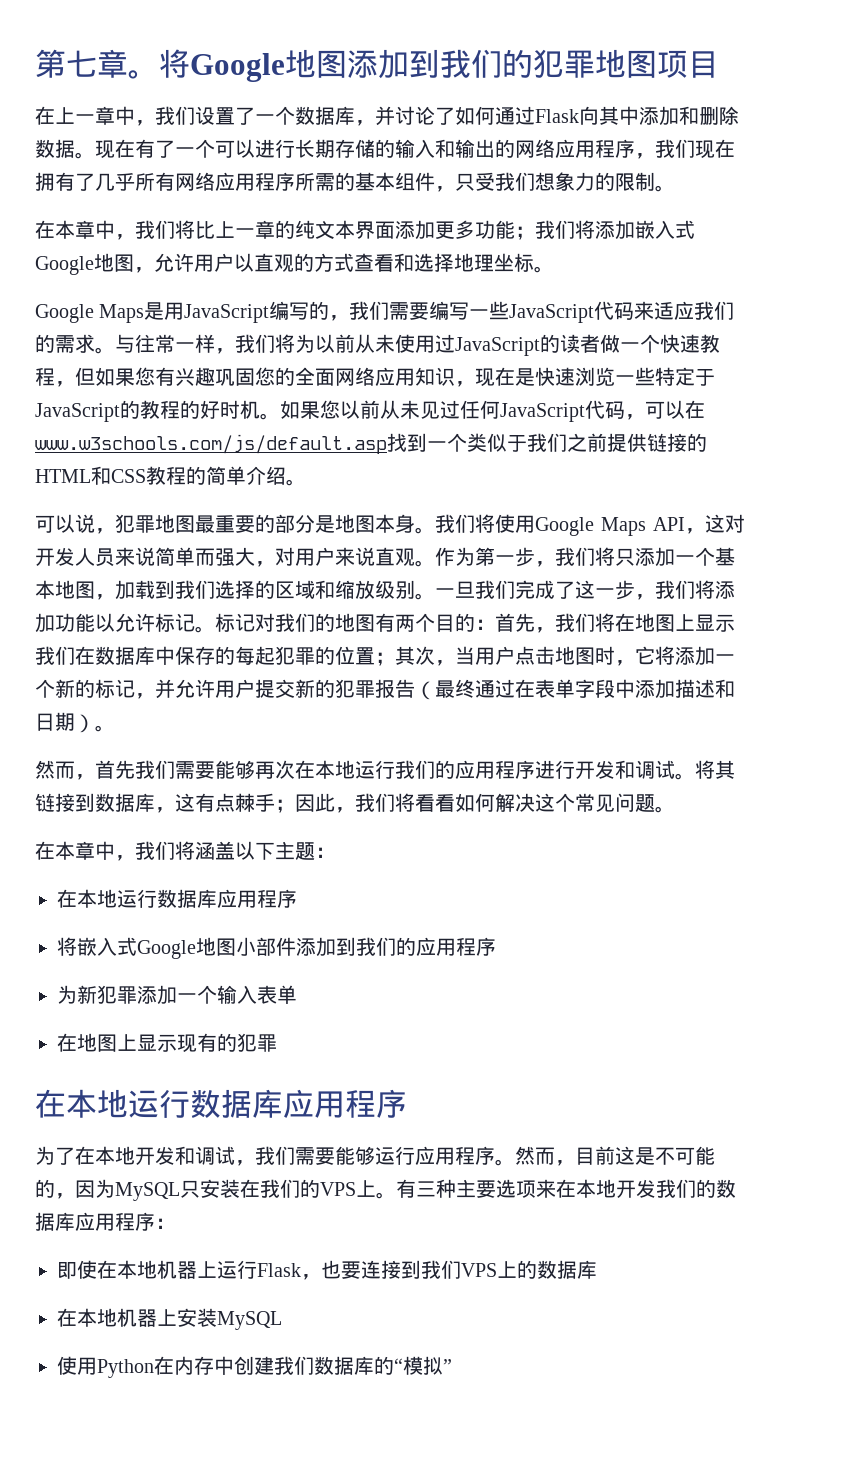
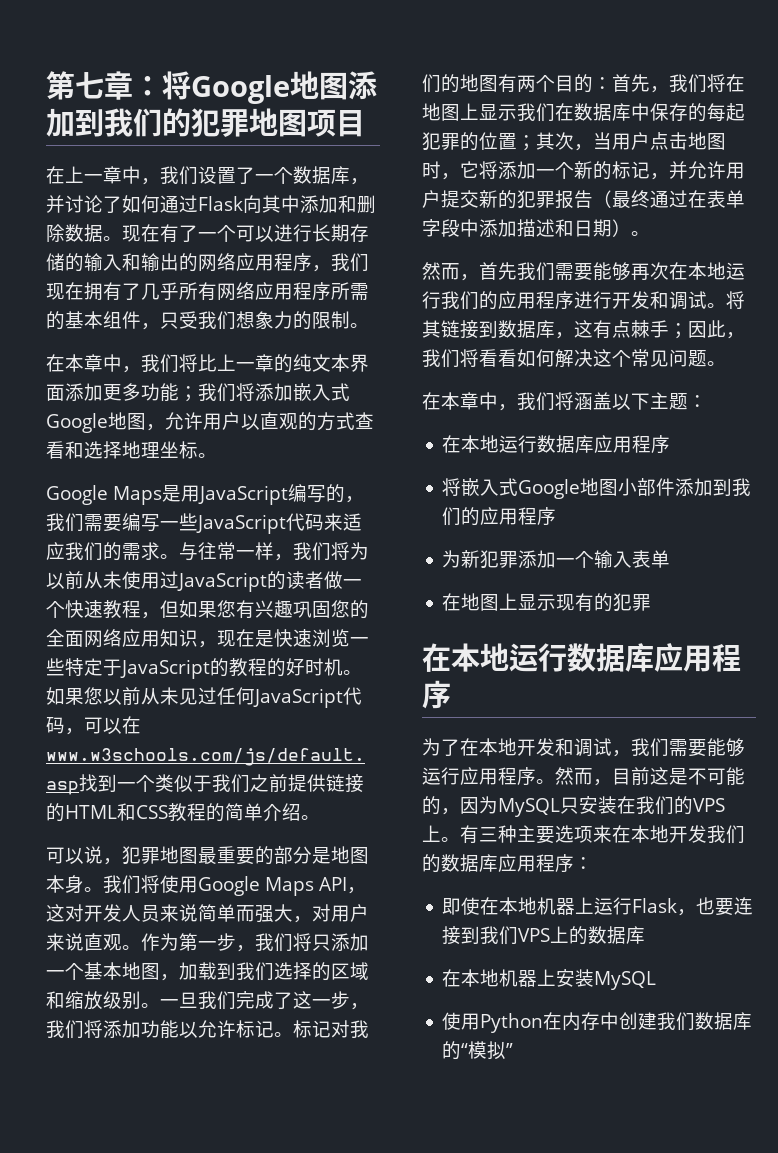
[128,70,159,79] 。 -> [133,76,162,97] ：

